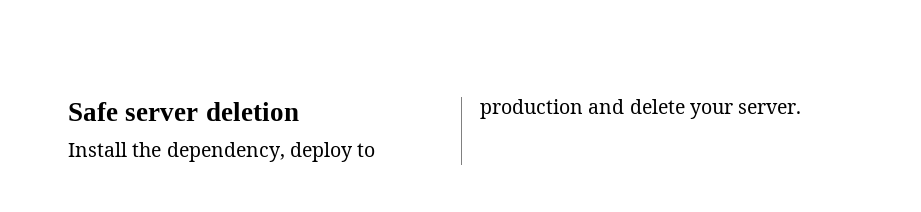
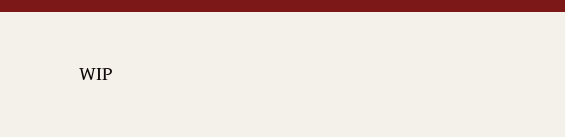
[68,102,299,121] [68,142,376,162] [480,99,802,119] Safe server deletion // Install the dependency, deploy to production and delete your server. -> [79,68,113,80] WIP

